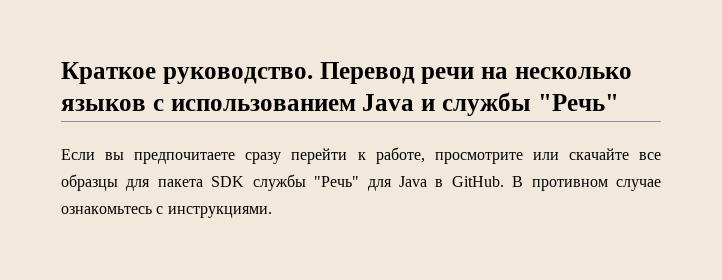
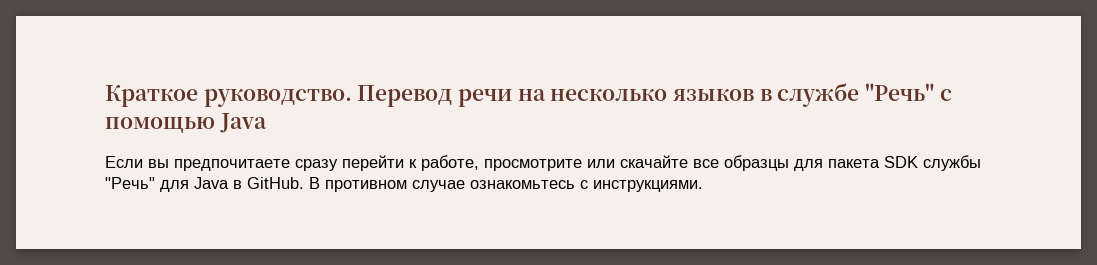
[152,92,619,116] с использованием Java и службы "Речь" -> [759,83,952,107] [105,113,267,133] в службе "Речь" с помощью Java

